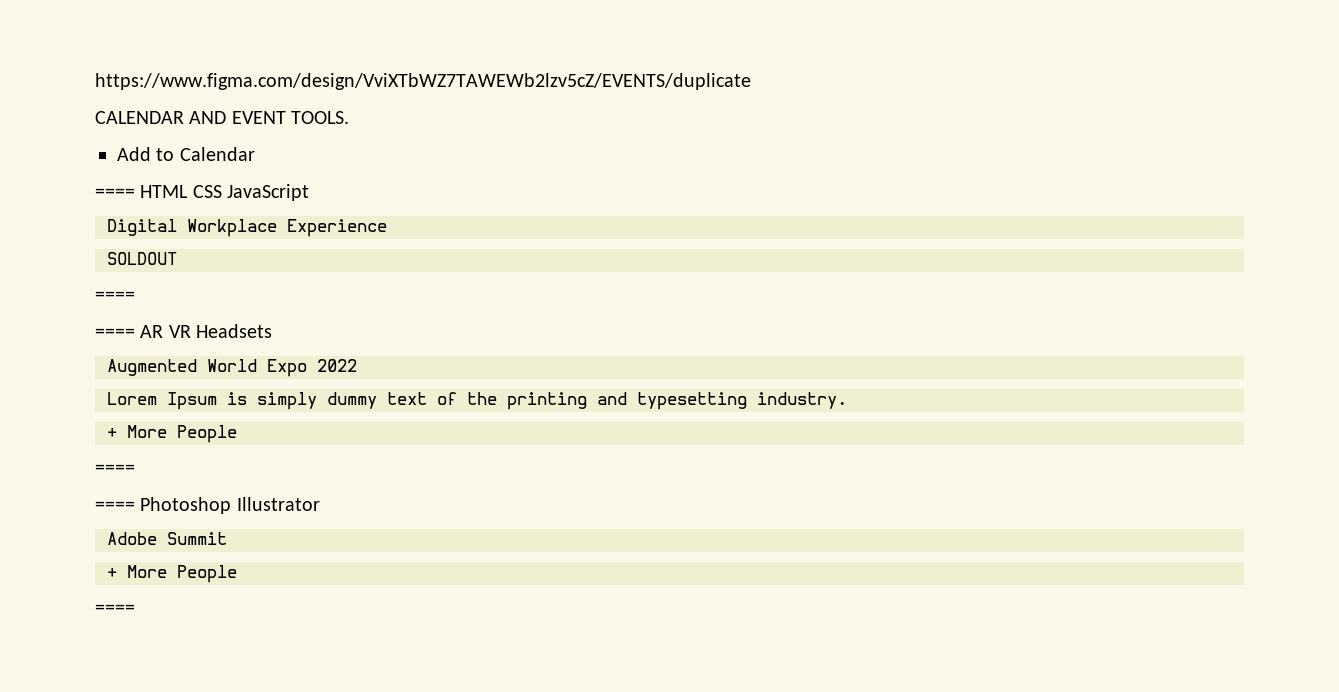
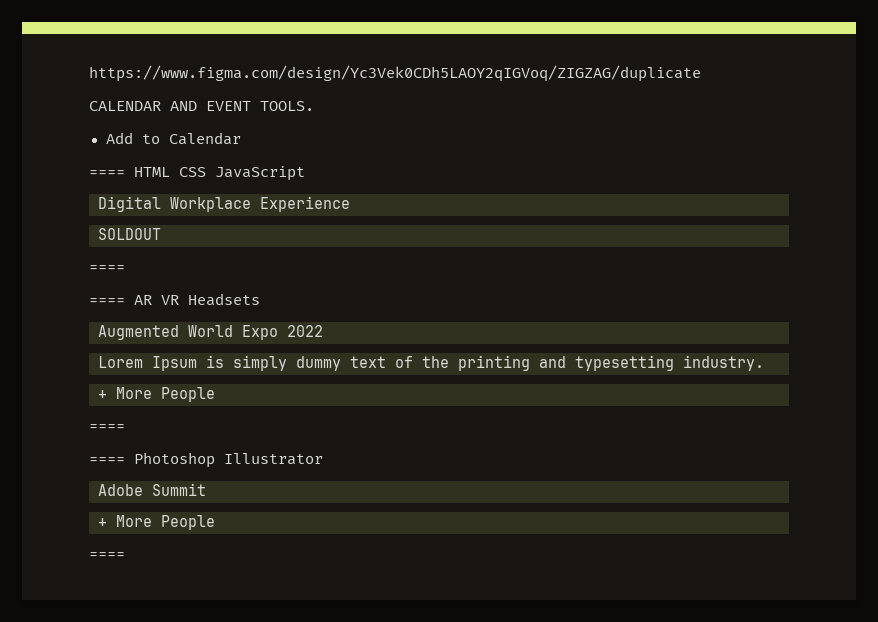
[95,73,751,90] https://www.figma.com/design/VviXTbWZ7TAWEWb2lzv5cZ/EVENTS/duplicate -> [89,65,701,82] https://www.figma.com/design/Yc3Vek0CDh5LAOY2qIGVoq/ZIGZAG/duplicate

